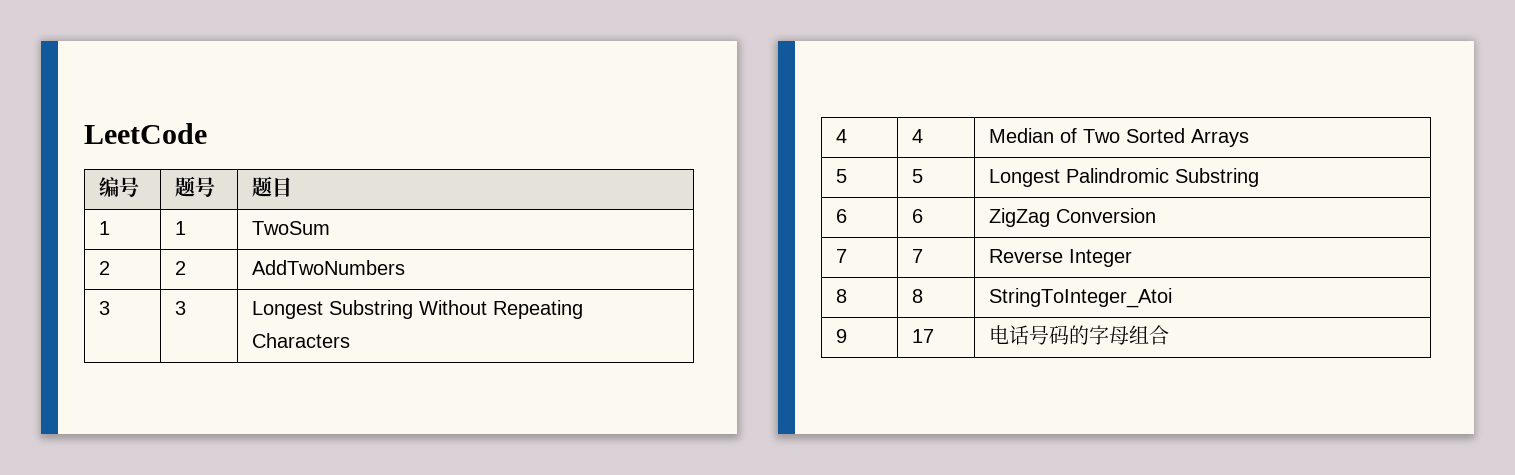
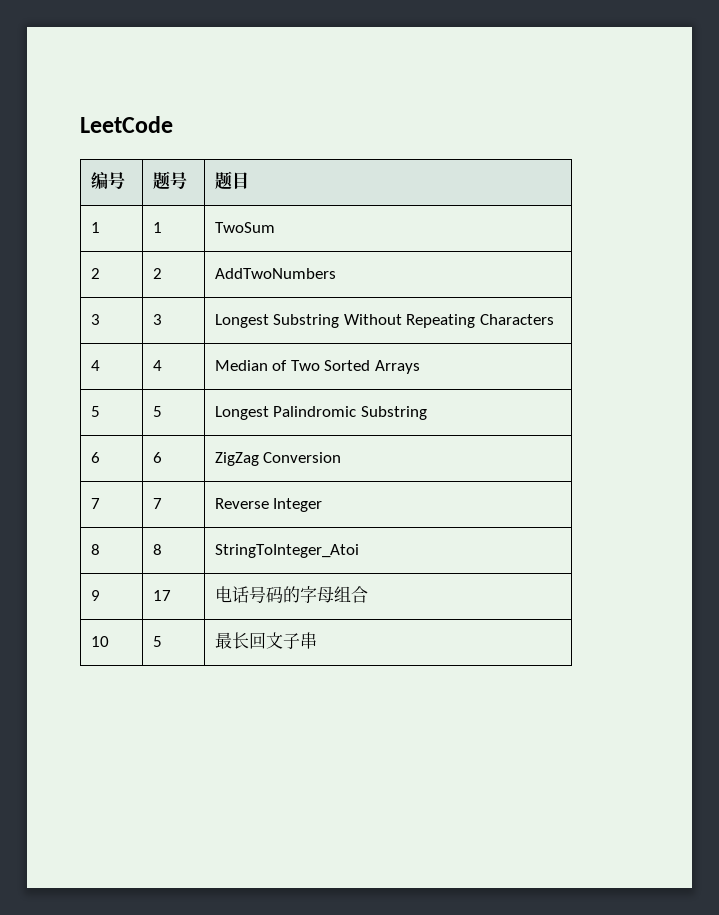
(1169, 335) none -> [90,636,109,647] [152,636,162,647] [214,632,317,649] // 10 | 5 | 最长回文子串

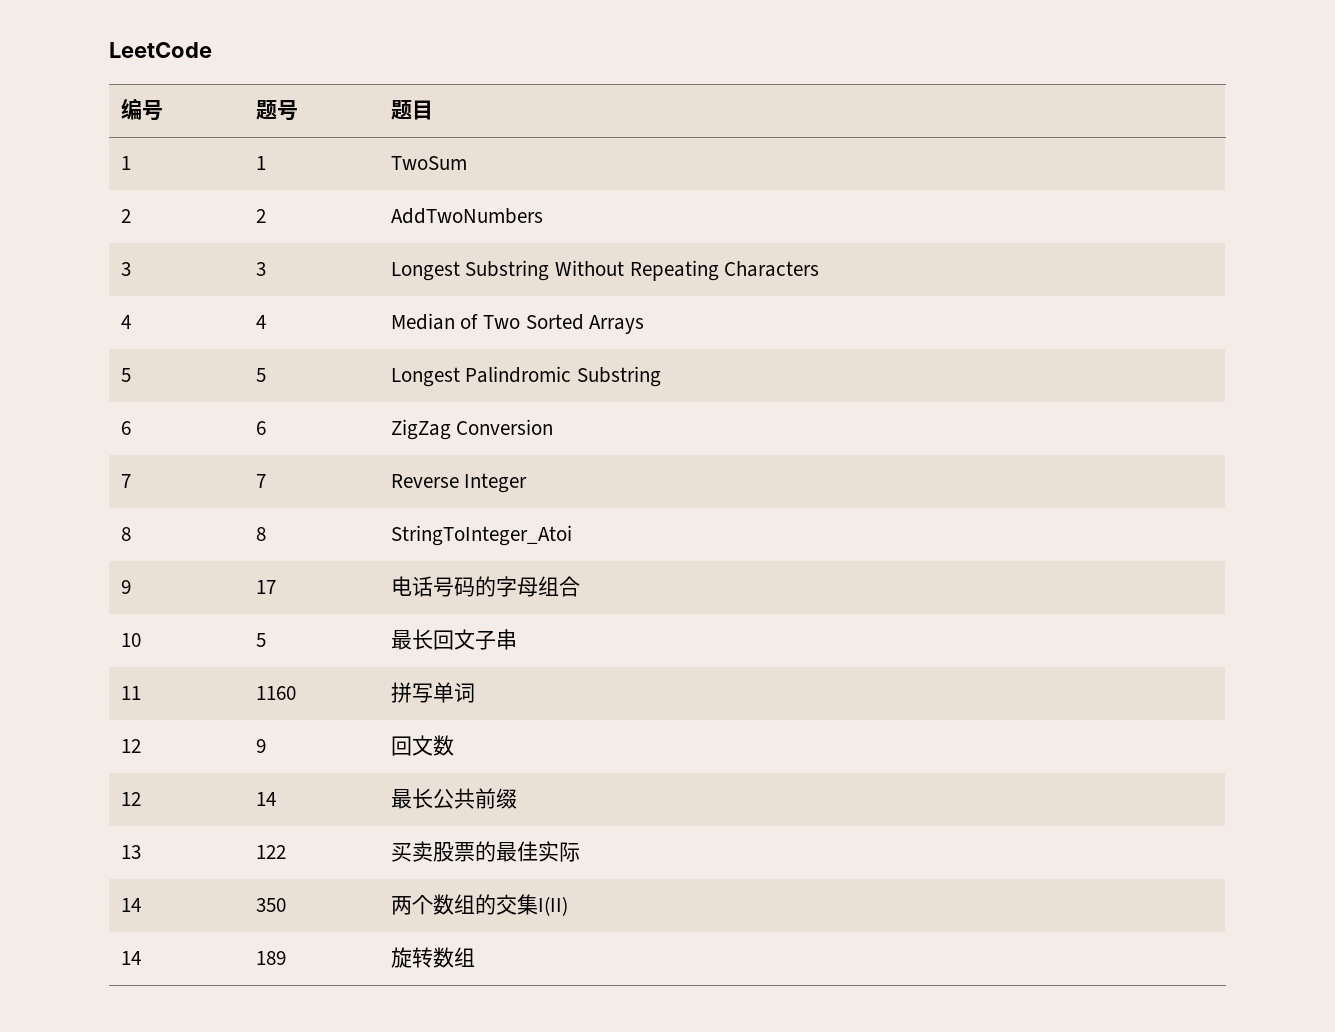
(317, 640) none -> [120,686,141,700] [255,686,296,700] [390,682,475,703] [120,739,141,753] [255,739,266,753] [390,735,454,756] [120,792,141,806] [255,792,276,806] [390,788,517,809] [120,845,141,859] [255,845,286,859] [390,841,580,862] [120,898,141,912] [255,898,286,912] [390,894,568,916] [120,951,141,965] [255,951,286,965] [390,947,475,968] // 11 | 1160 | 拼写单词 // 12 | 9 | 回文数 // 12 | 14 | 最长公共前缀 // 13 | 122 | 买卖股票的最佳实际 // 14 | 350 | 两个数组的交集I(II) // 14 | 189 | 旋转数组

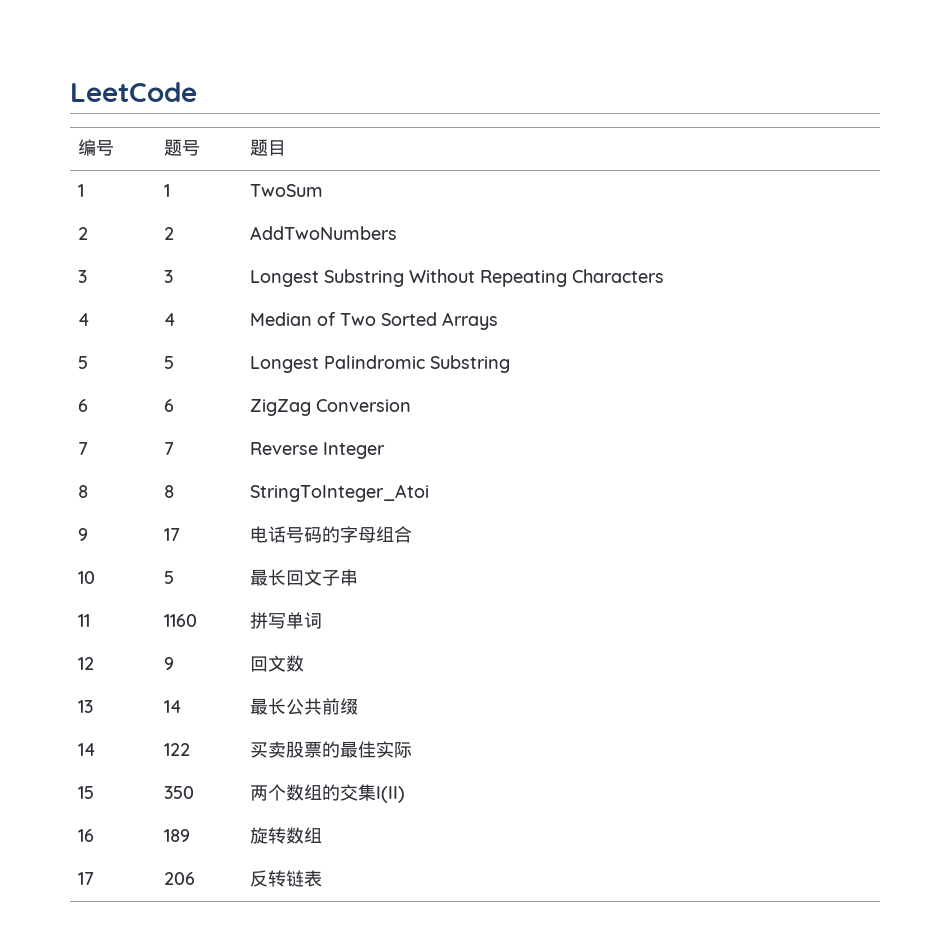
[120,792,141,806] 12 -> [77,700,93,713] 13
[120,845,141,859] 13 -> [77,743,96,756] 14
[120,898,141,912] 14 -> [77,786,94,799] 15
[120,951,141,965] 14 -> [77,829,94,842] 16
(475, 957) none -> [77,872,94,885] [163,872,195,885] [249,870,322,887] // 17 | 206 | 反转链表

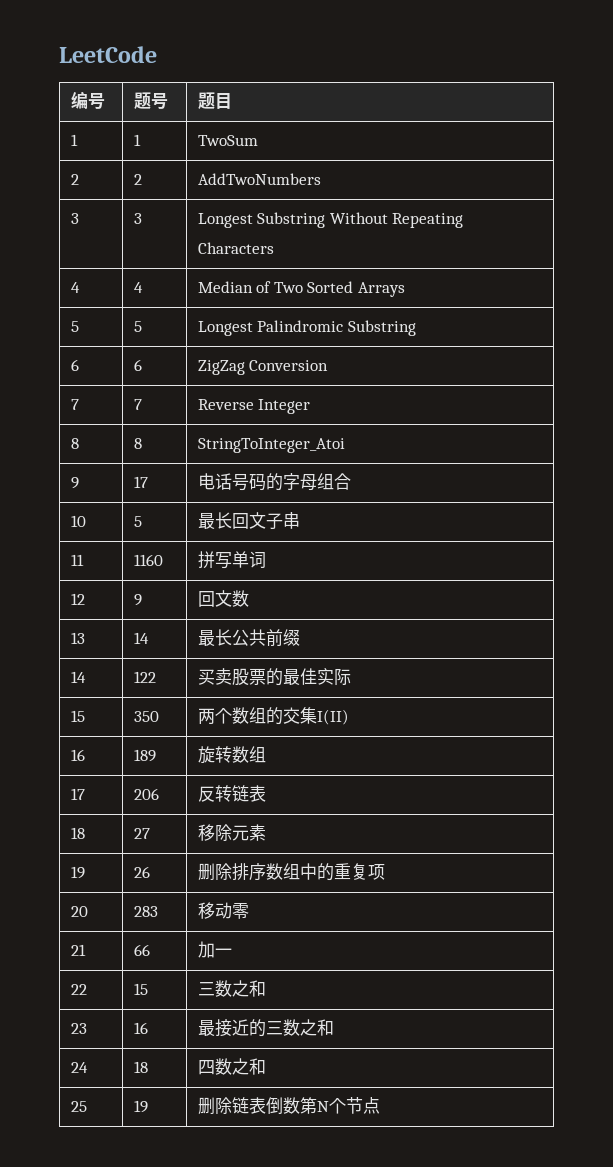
(322, 878) none -> [70,827,85,839] [133,828,150,839] [197,824,266,841] [70,866,85,879] [133,866,150,878] [197,863,385,881] [70,906,88,917] [133,906,158,917] [197,902,249,919] [70,944,86,956] [133,944,150,956] [197,941,232,958] [70,984,87,995] [133,983,148,995] [197,980,266,997] [70,1023,87,1034] [133,1022,148,1034] [197,1019,334,1037] [70,1062,88,1073] [133,1061,148,1073] [197,1058,266,1075] [70,1101,87,1112] [133,1100,148,1113] [197,1097,380,1115] // 18 | 27 | 移除元素 // 19 | 26 | 删除排序数组中的重复项 // 20 | 283 | 移动零 // 21 | 66 | 加一 // 22 | 15 | 三数之和 // 23 | 16 | 最接近的三数之和 // 24 | 18 | 四数之和 // 25 | 19 | 删除链表倒数第N个节点

